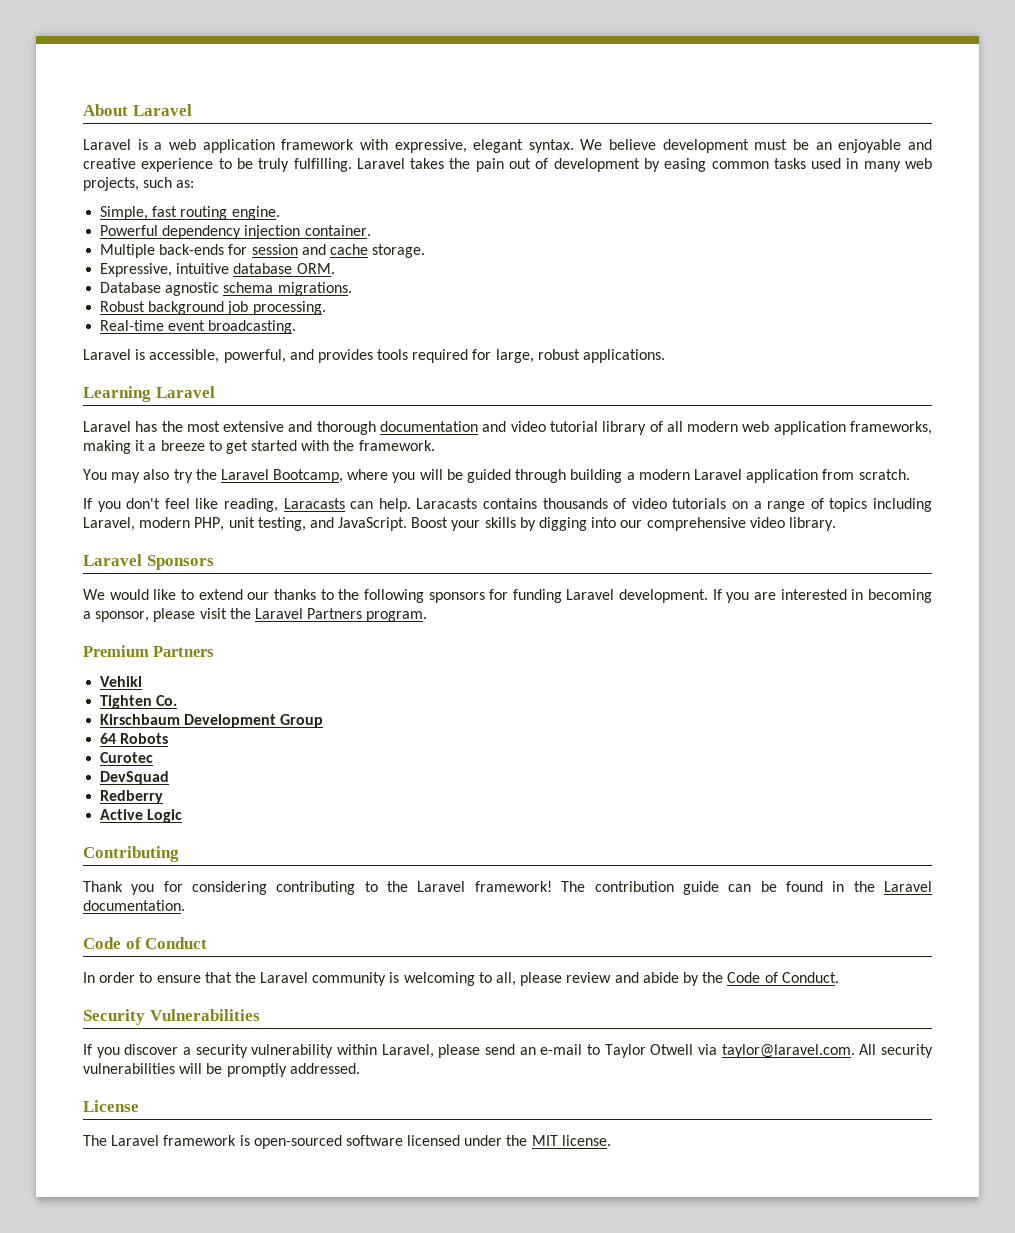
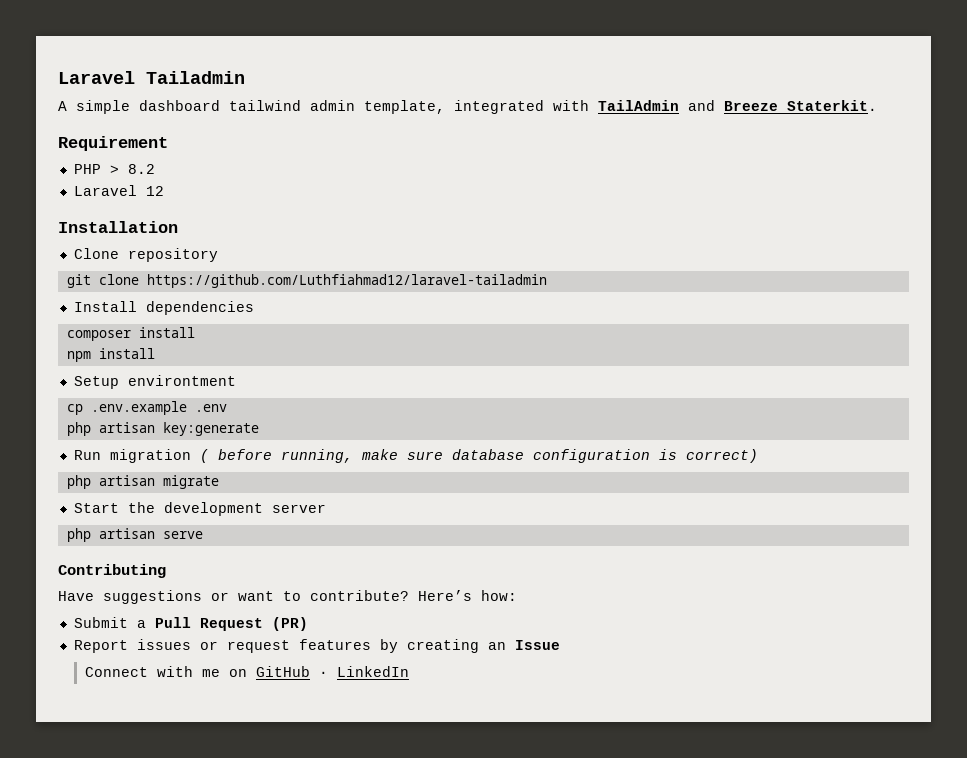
[83,104,192,116] [83,139,932,153] [83,158,932,172] [83,177,195,191] [100,206,280,220] [100,225,371,239] [100,244,426,258] [100,263,335,277] [100,282,352,296] [100,301,326,315] [100,320,297,334] [83,349,666,363] [83,386,215,402] [83,421,932,435] [83,440,435,454] [83,469,910,483] [83,498,933,512] [83,517,836,531] [83,554,214,570] [83,589,932,603] [83,608,428,622] [83,645,215,657] [100,676,143,687] [100,695,178,709] [100,714,324,728] [100,733,169,744] [100,752,154,763] [100,771,170,785] [100,790,164,804] [100,809,183,823] [83,846,179,862] [83,881,933,895] [83,900,185,911] [83,937,208,949] [83,972,839,986] [83,1009,260,1025] [83,1044,933,1058] [83,1063,360,1077] [83,1100,139,1112] [83,1135,611,1149] About Laravel // Laravel is a web application framework with expressive, elegant syntax. We believe development must be an enjoyable and creative experience to be truly fulfilling. Laravel takes the pain out of development by easing common tasks used in many web projects, such as: // Simple, fast routing engine. // Powerful dependency injection container. // Multiple back-ends for session and cache storage. // Expressive, intuitive database ORM. // Database agnostic schema migrations. // Robust background job processing. // Real-time event broadcasting. // Laravel is accessible, powerful, and provides tools required for large, robust applications. // Learning Laravel // Laravel has the most extensive and thorough documentation and video tutorial library of all modern web application frameworks, making it a breeze to get started with the framework. // You may also try the Laravel Bootcamp, where you will be guided through building a modern Laravel application from scratch. // If you don't feel like reading, Laracasts can help. Laracasts contains thousands of video tutorials on a range of topics including Laravel, modern PHP, unit testing, and JavaScript. Boost your skills by digging into our comprehensive video library. // Laravel Sponsors // We would like to extend our thanks to the following sponsors for funding Laravel development. If you are interested in becoming a sponsor, please visit the Laravel Partners program. // Premium Partners // Vehikl // Tighten Co. // Kirschbaum Development Group // 64 Robots // Curotec // DevSquad // Redberry // Active Logic // Contributing // Thank you for considering contributing to the Laravel framework! The contribution guide can be found in the Laravel documentation. // Code of Conduct // In order to ensure that the Laravel community is welcoming to all, please review and abide by the Code of Conduct. // Security Vulnerabilities // If you discover a security vulnerability within Laravel, please send an e-mail to Taylor Otwell via taylor@laravel.com. All security vulnerabilities will be promptly addressed. // License // The Laravel framework is open-sourced software licensed under the MIT license. -> [58,71,245,84] [58,100,877,114] [58,136,168,151] [73,164,155,174] [73,185,164,196] [58,221,178,233] [73,248,218,262] [66,274,547,288] [73,301,254,315] [66,327,195,341] [66,348,155,362] [73,375,236,389] [66,401,227,415] [66,422,259,436] [73,449,758,463] [66,475,219,489] [73,502,326,516] [66,528,203,542] [58,564,166,578] [58,590,517,604] [73,617,308,631] [73,639,560,653] [84,666,409,677] Laravel Tailadmin // A simple dashboard tailwind admin template, integrated with TailAdmin and Breeze Staterkit. // Requirement // PHP > 8.2 // Laravel 12 // Installation // Clone repository // git clone https://github.com/Luthfiahmad12/laravel-tailadmin // Install dependencies // composer install // npm install // Setup environtment // cp .env.example .env // php artisan key:generate // Run migration ( before running, make sure database configuration is correct) // php artisan migrate // Start the development server // php artisan serve // Contributing // Have suggestions or want to contribute? Here’s how: // Submit a Pull Request (PR) // Report issues or request features by creating an Issue // Connect with me on GitHub · LinkedIn

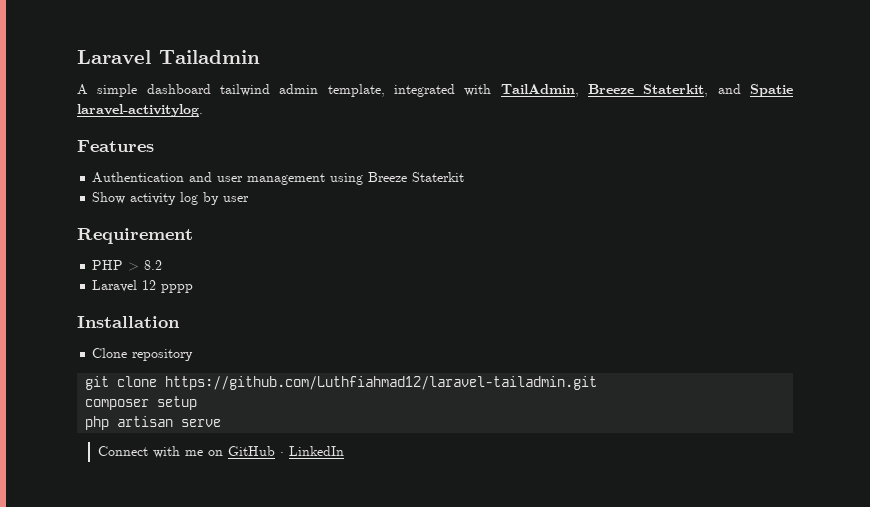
[598,100,877,111] TailAdmin and Breeze Staterkit. -> [500,84,794,97] [77,104,203,117] [77,140,154,152] [92,172,465,185] [92,192,250,205] TailAdmin, Breeze Staterkit, and Spatie laravel-activitylog. // Features // Authentication and user management using Breeze Staterkit // Show activity log by user
(164, 191) none -> [161,284,194,293] pppp
[146,274,547,288] [73,301,254,315] [66,327,195,341] [66,348,155,362] [73,375,236,389] [66,401,227,415] [66,422,259,436] [73,449,758,463] [66,475,219,489] [73,502,326,516] [66,528,203,542] [58,564,166,578] [58,590,517,604] [73,617,308,631] [73,639,560,653] https://github.com/Luthfiahmad12/laravel-tailadmin // Install dependencies // composer install // npm install // Setup environtment // cp .env.example .env // php artisan key:generate // Run migration ( before running, make sure database configuration is correct) // php artisan migrate // Start the development server // php artisan serve // Contributing // Have suggestions or want to contribute? Here’s how: // Submit a Pull Request (PR) // Report issues or request features by creating an Issue -> [165,376,598,390] [85,396,198,410] [85,416,222,430] https://github.com/Luthfiahmad12/laravel-tailadmin.git // composer setup // php artisan serve

